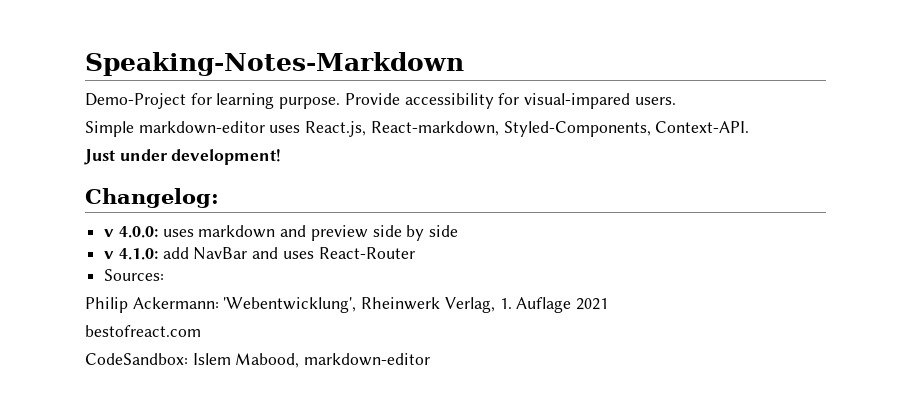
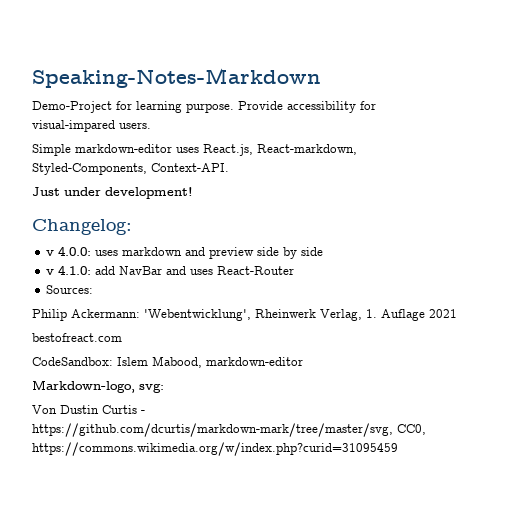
(431, 359) none -> [32,380,164,393] [32,405,145,414] [32,423,426,437] [32,442,398,456] // Markdown-logo, svg: // Von Dustin Curtis - https://github.com/dcurtis/markdown-mark/tree/master/svg, CC0, https://commons.wikimedia.org/w/index.php?curid=31095459

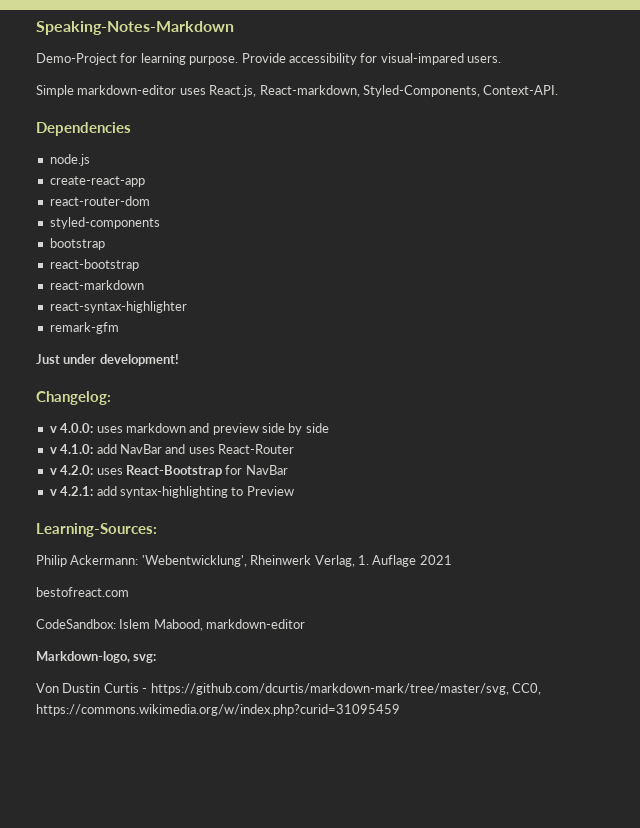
(229, 167) none -> [36,122,131,136] [49,154,90,166] [49,176,145,187] [49,196,150,206] [49,217,160,229] [49,238,105,250] [49,259,139,271] [49,280,144,290] [49,301,187,313] [49,322,119,334] // Dependencies // node.js // create-react-app // react-router-dom // styled-components // bootstrap // react-bootstrap // react-markdown // react-syntax-highlighter // remark-gfm
[46,285,94,294] Sources: -> [49,465,288,477] [49,486,294,498] [36,523,157,537] v 4.2.0: uses React-Bootstrap for NavBar // v 4.2.1: add syntax-highlighting to Preview // Learning-Sources:

